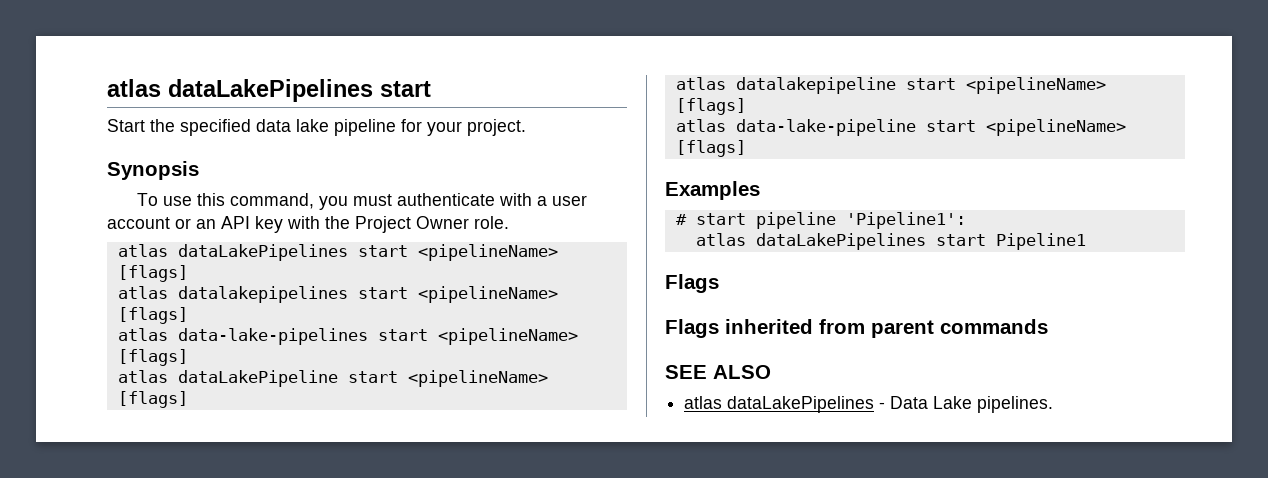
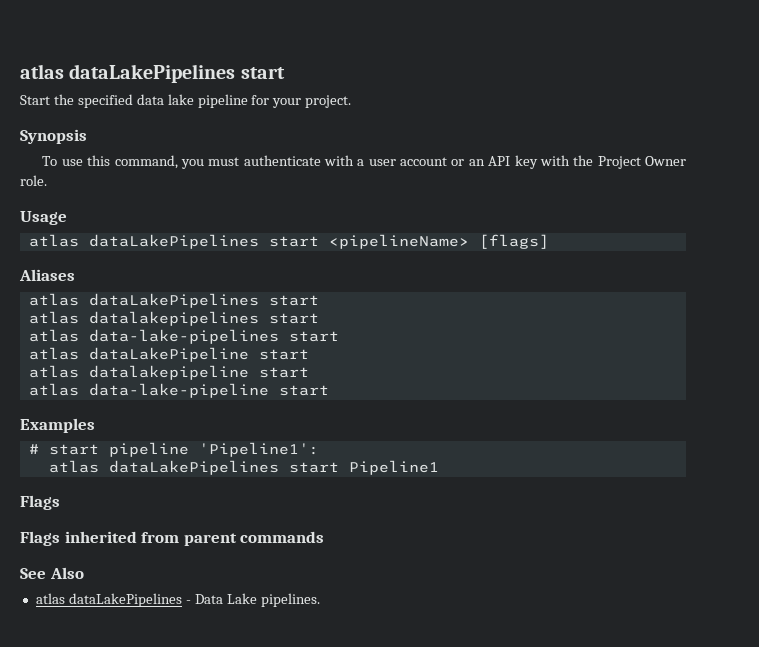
(509, 222) none -> [20,211,67,225] // Usage
(188, 273) none -> [19,269,75,281] [28,293,319,308] // Aliases // atlas dataLakePipelines start
[417,286,558,303] [117,307,188,324] <pipelineName> [flags] -> (319, 318) none
[437,328,578,345] [117,349,188,366] <pipelineName> [flags] -> (339, 336) none
[407,370,548,387] [117,391,188,408] <pipelineName> [flags] -> (309, 354) none
[965,77,1106,94] [675,98,746,115] <pipelineName> [flags] -> (309, 372) none
[985,119,1126,136] [675,140,746,157] <pipelineName> [flags] -> (329, 390) none
[665,365,771,379] SEE ALSO -> [20,567,84,579] See Also

